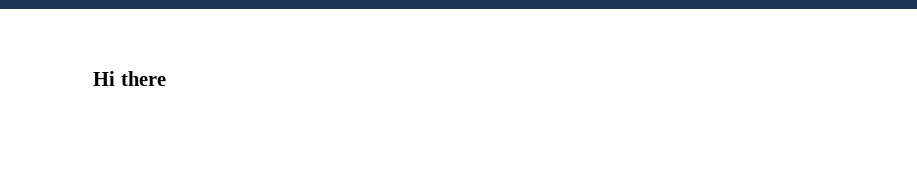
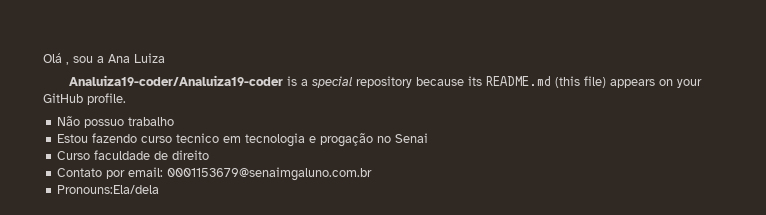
[93,71,166,86] Hi there -> [43,53,165,65] [69,75,703,88] [43,93,126,105] [57,116,175,128] [57,133,429,147] [57,150,210,160] [57,167,373,181] [57,185,160,194] Olá , sou a Ana Luiza // Analuiza19-coder/Analuiza19-coder is a special repository because its README.md (this file) appears on your GitHub profile. // Não possuo trabalho // Estou fazendo curso tecnico em tecnologia e progação no Senai // Curso faculdade de direito // Contato por email: 0001153679@senaimgaluno.com.br // Pronouns:Ela/dela

